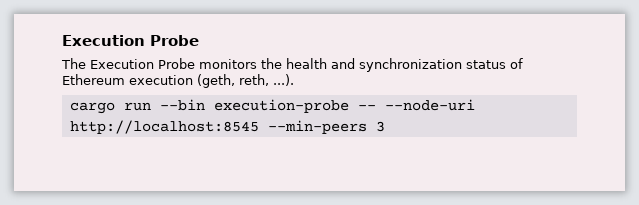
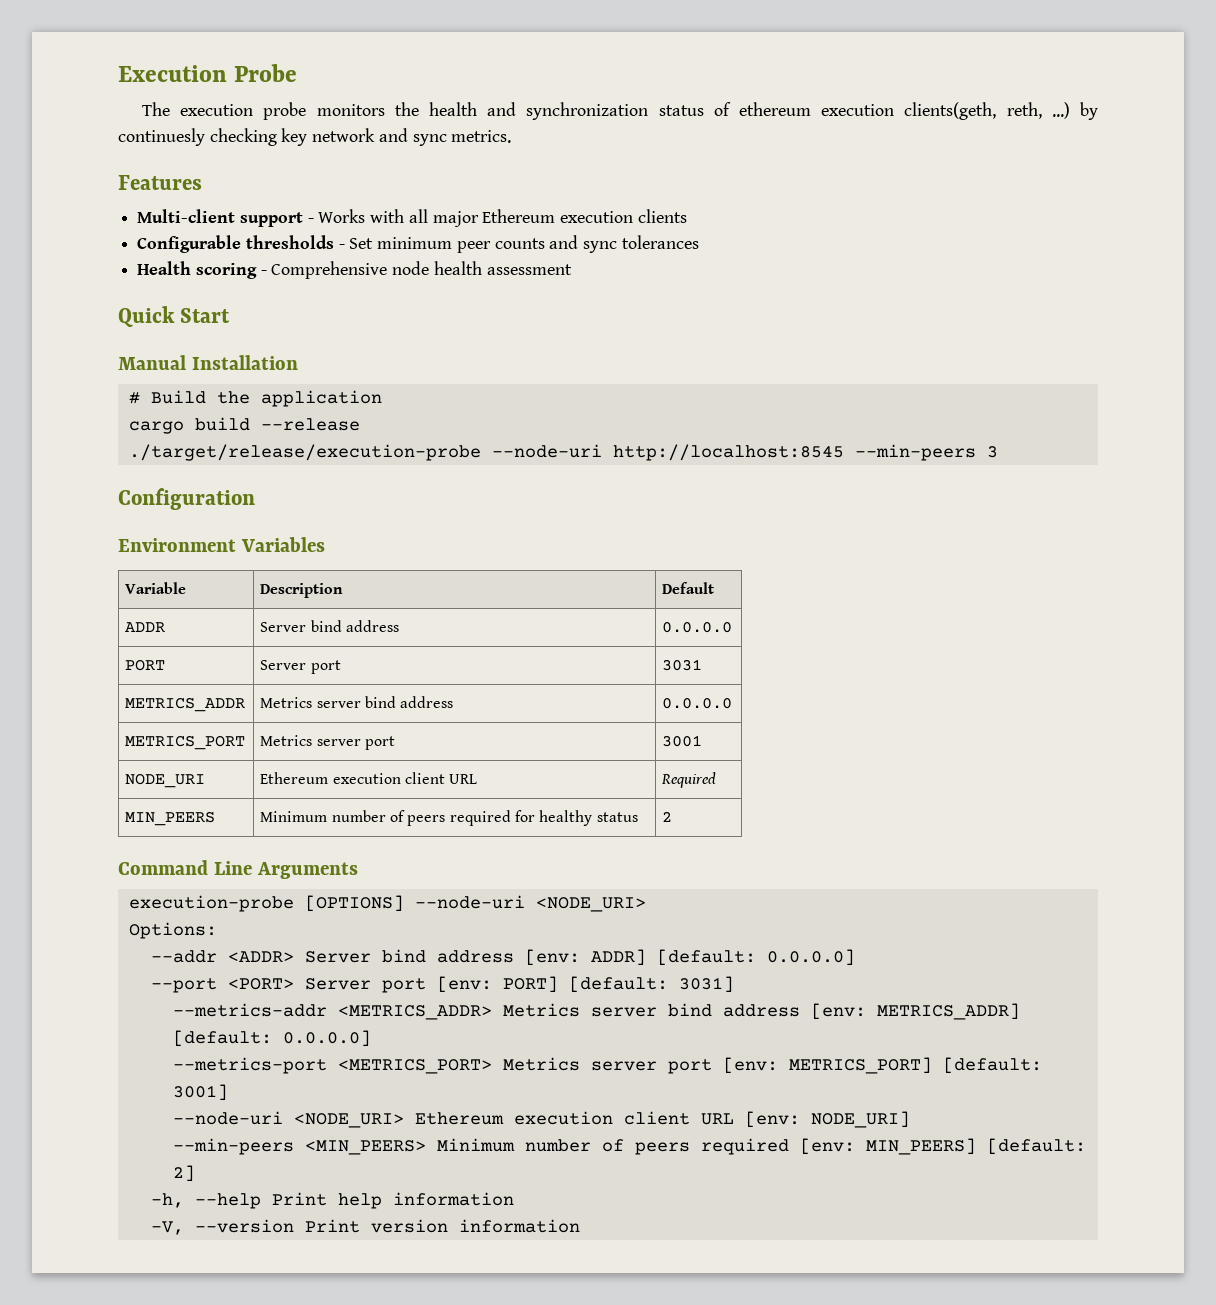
[90,58,195,69] Execution Probe -> [180,102,307,120] execution probe
[62,74,294,88] [69,99,475,114] [69,120,385,134] Ethereum execution (geth, reth, ...). // cargo run --bin execution-probe -- --node-uri http://localhost:8545 --min-peers 3 -> [739,102,1098,120] [118,128,512,146] [118,175,202,190] [137,209,687,227] [137,235,699,253] [137,261,572,279] [118,306,231,327] [118,355,298,370] [128,390,382,407] [128,417,360,434] [128,444,998,461] [118,488,255,510] [118,537,325,552] [125,582,187,594] [260,583,344,598] [662,582,715,594] [125,622,166,632] [260,620,399,632] [662,621,733,633] [125,659,166,671] [260,660,341,674] [662,659,703,671] [125,697,246,712] [260,696,454,708] [662,697,733,709] [125,735,246,750] [260,735,395,750] [662,735,703,747] [125,773,206,788] [260,772,478,784] [661,772,717,788] [125,811,216,826] [260,810,638,826] [662,811,673,822] [118,860,358,879] [128,895,646,912] [128,922,217,939] [150,949,855,966] [150,976,734,993] [172,1003,1020,1020] [172,1030,371,1047] [172,1057,1042,1074] [172,1084,228,1101] [172,1111,910,1128] [172,1138,1086,1155] [172,1165,195,1182] [150,1192,514,1209] [150,1219,580,1235] ethereum execution clients(geth, reth, ...) by continuesly checking key network and sync metrics. // Features // Multi-client support - Works with all major Ethereum execution clients // Configurable thresholds - Set minimum peer counts and sync tolerances // Health scoring - Comprehensive node health assessment // Quick Start // Manual Installation // # Build the application // cargo build --release // ./target/release/execution-probe --node-uri http://localhost:8545 --min-peers 3 // Configuration // Environment Variables // Variable | Description | Default // ADDR | Server bind address | 0.0.0.0 // PORT | Server port | 3031 // METRICS_ADDR | Metrics server bind address | 0.0.0.0 // METRICS_PORT | Metrics server port | 3001 // NODE_URI | Ethereum execution client URL | Required // MIN_PEERS | Minimum number of peers required for healthy status | 2 // Command Line Arguments // execution-probe [OPTIONS] --node-uri <NODE_URI> // Options: // --addr <ADDR> Server bind address [env: ADDR] [default: 0.0.0.0] // --port <PORT> Server port [env: PORT] [default: 3031] // --metrics-addr <METRICS_ADDR> Metrics server bind address [env: METRICS_ADDR] [default: 0.0.0.0] // --metrics-port <METRICS_PORT> Metrics server port [env: METRICS_PORT] [default: 3001] // --node-uri <NODE_URI> Ethereum execution client URL [env: NODE_URI] // --min-peers <MIN_PEERS> Minimum number of peers required [env: MIN_PEERS] [default: 2] // -h, --help Print help information // -V, --version Print version information

